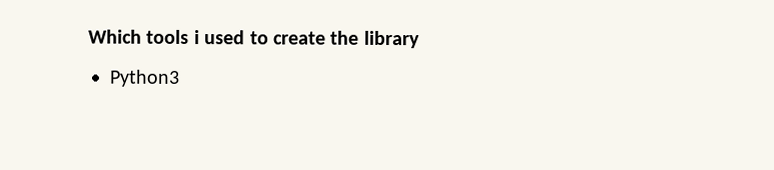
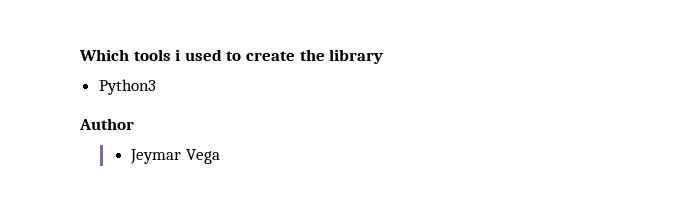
(180, 78) none -> [79,118,134,130] [129,149,220,164] // Author // Jeymar Vega

